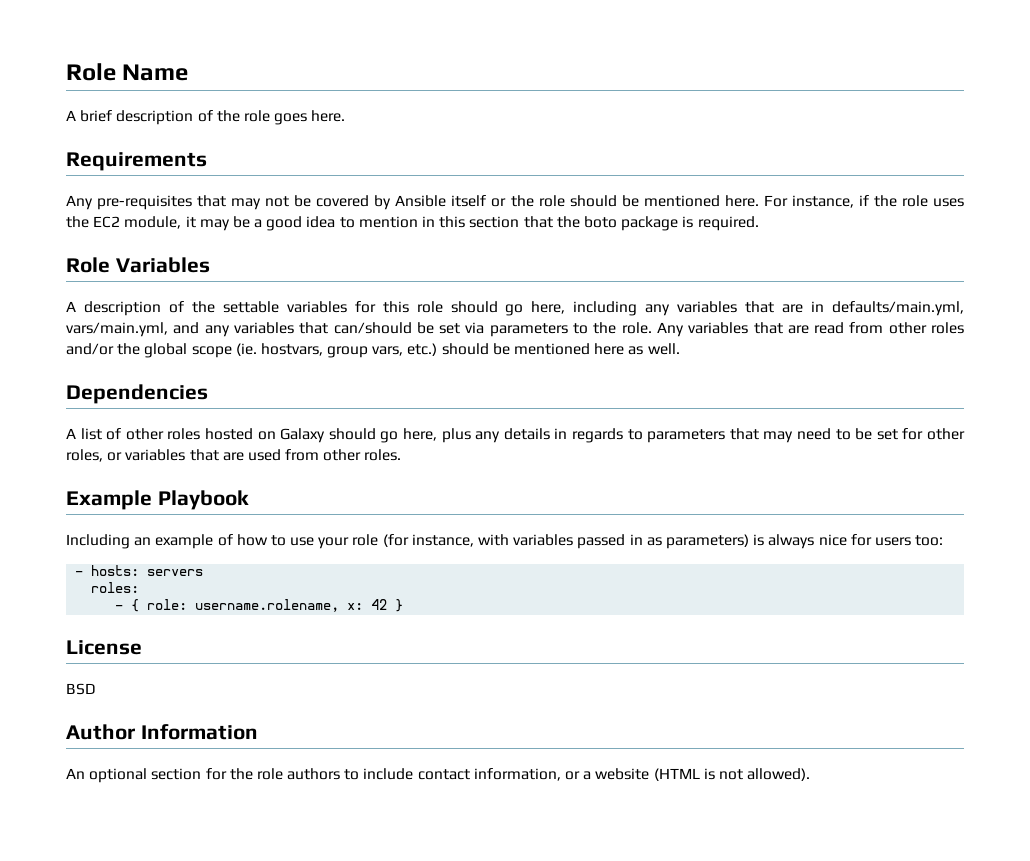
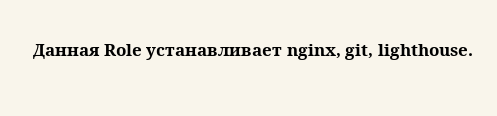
[66,63,189,81] [66,110,346,125] [66,152,207,171] [66,195,964,210] [66,216,759,231] [66,257,210,273] [66,301,965,316] [66,322,964,337] [66,343,680,358] [66,384,208,404] [66,428,966,443] [66,449,402,462] [66,490,249,510] [66,534,944,549] [75,565,204,576] [91,582,140,593] [115,599,404,612] [66,640,142,655] [66,683,96,695] [66,724,258,740] [66,768,811,783] Role Name // A brief description of the role goes here. // Requirements // Any pre-requisites that may not be covered by Ansible itself or the role should be mentioned here. For instance, if the role uses the EC2 module, it may be a good idea to mention in this section that the boto package is required. // Role Variables // A description of the settable variables for this role should go here, including any variables that are in defaults/main.yml, vars/main.yml, and any variables that can/should be set via parameters to the role. Any variables that are read from other roles and/or the global scope (ie. hostvars, group vars, etc.) should be mentioned here as well. // Dependencies // A list of other roles hosted on Galaxy should go here, plus any details in regards to parameters that may need to be set for other roles, or variables that are used from other roles. // Example Playbook // Including an example of how to use your role (for instance, with variables passed in as parameters) is always nice for users too: // - hosts: servers // roles: // - { role: username.rolename, x: 42 } // License // BSD // Author Information // An optional section for the role authors to include contact information, or a website (HTML is not allowed). -> [33,44,473,60] Данная Role устанавливает nginx, git, lighthouse.

